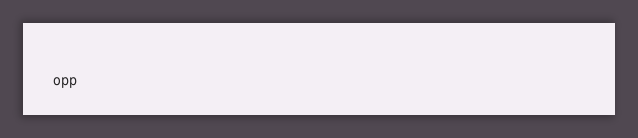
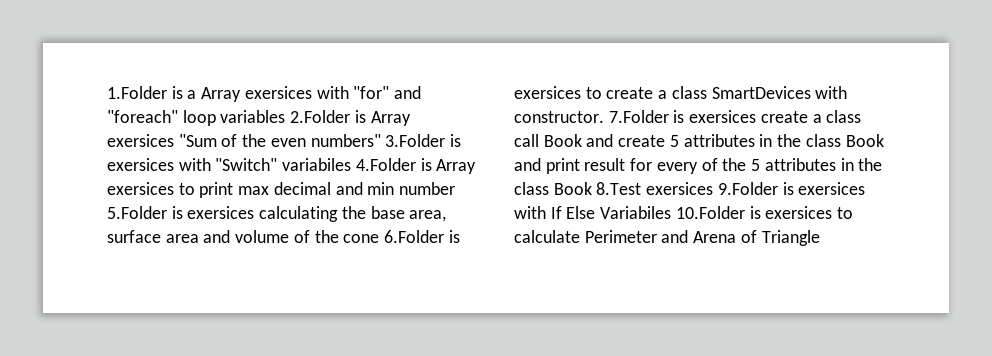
[53,77,77,88] opp -> [107,86,422,102] [107,110,411,126] [107,134,462,147] [107,158,477,174] [107,182,456,198] [107,206,447,222] [107,230,460,243] [514,86,848,99] [514,110,862,123] [514,134,884,147] [514,158,883,174] [514,182,866,195] [514,206,854,219] [514,230,820,246] 1.Folder is a Array exersices with "for" and "foreach" loop variables 2.Folder is Array exersices "Sum of the even numbers" 3.Folder is exersices with "Switch" variabiles 4.Folder is Array exersices to print max decimal and min number 5.Folder is exersices calculating the base area, surface area and volume of the cone 6.Folder is exersices to create a class SmartDevices with constructor. 7.Folder is exersices create a class call Book and create 5 attributes in the class Book and print result for every of the 5 attributes in the class Book 8.Test exersices 9.Folder is exersices with If Else Variabiles 10.Folder is exersices to calculate Perimeter and Arena of Triangle

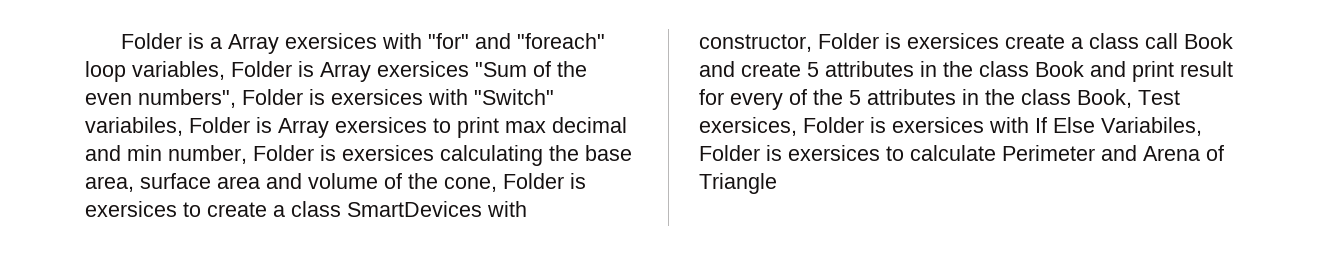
[107,86,167,99] 1.Folder -> [120,33,182,49] Folder
[220,110,351,123] variables 2.Folder -> [132,61,292,80] variables, Folder
[310,134,446,147] numbers" 3.Folder -> [138,89,303,108] numbers", Folder
[282,158,416,171] variabiles 4.Folder -> [85,117,250,136] variabiles, Folder
[399,182,456,195] [107,206,167,219] number 5.Folder -> [168,145,314,164] number, Folder
[343,230,445,243] cone 6.Folder -> [444,173,564,192] cone, Folder
[514,110,669,123] constructor. 7.Folder -> [699,33,879,52] constructor, Folder
[553,182,778,195] Book 8.Test exersices 9.Folder -> [1077,89,1180,108] [699,117,864,136] Book, Test exersices, Folder
[600,206,745,219] Variabiles 10.Folder -> [1101,117,1202,136] [699,145,760,161] Variabiles, Folder

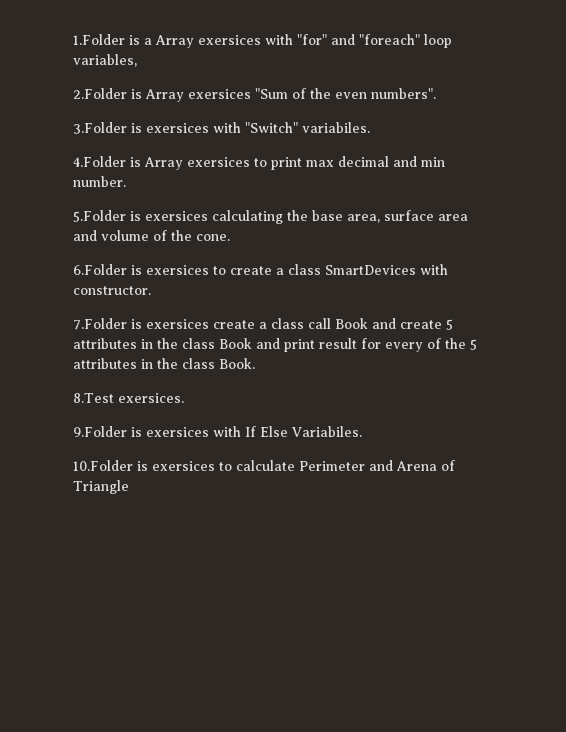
[120,33,182,49] Folder -> [73,34,125,45] 1.Folder
[231,61,292,77] Folder -> [73,88,127,99] // 2.Folder
[138,89,303,108] numbers", Folder -> [371,88,436,99] [73,122,127,134] numbers". // 3.Folder
[85,117,250,136] variabiles, Folder -> [302,122,370,133] [73,156,126,167] variabiles. // 4.Folder
[168,145,314,164] number, Folder -> [73,176,126,187] [73,210,126,222] number. // 5.Folder
[444,173,564,192] cone, Folder -> [196,234,230,241] [73,264,127,275] cone. // 6.Folder
[699,33,879,52] constructor, Folder -> [73,286,151,295] [73,318,127,330] constructor. // 7.Folder
[1077,89,1180,108] [699,117,864,136] Book, Test exersices, Folder -> [219,358,255,369] [73,393,184,403] [73,426,127,437] Book. // 8.Test exersices. // 9.Folder
[1101,117,1202,136] [699,145,760,161] Variabiles, Folder -> [292,426,362,437] [73,460,133,471] Variabiles. // 10.Folder

